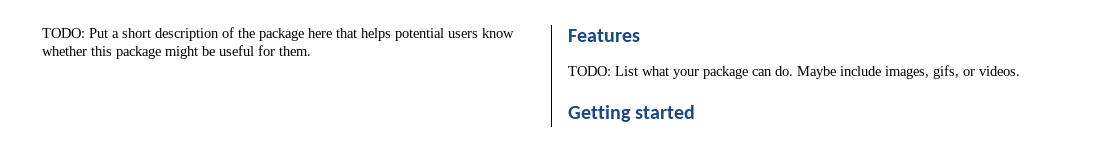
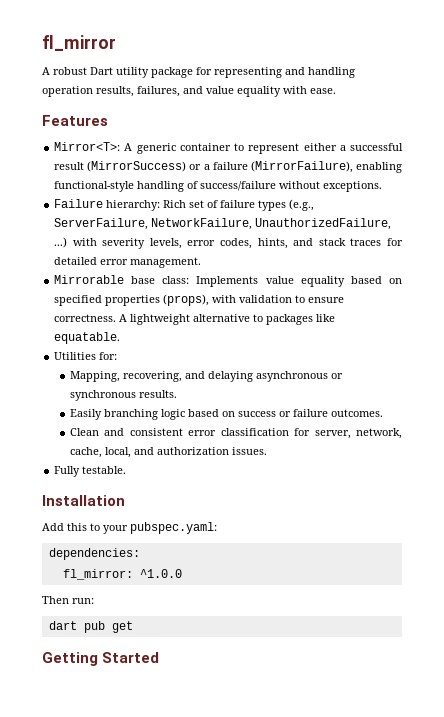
[42,27,514,41] [42,45,311,59] [568,29,640,42] [568,65,1020,79] TODO: Put a short description of the package here that helps potential users know whether this package might be useful for them. // Features // TODO: List what your package can do. Maybe include images, gifs, or videos. -> [42,35,116,51] [42,67,355,78] [42,86,336,97] [42,115,108,126] [54,142,404,154] [54,161,402,173] [54,181,383,192] [54,199,315,211] [54,218,392,230] [54,237,403,249] [54,257,202,268] [54,275,402,287] [54,294,345,306] [54,314,336,325] [54,332,121,344] [54,352,118,360] [69,371,343,382] [69,390,177,401] [69,409,383,420] [69,428,402,439] [69,447,267,458] [54,466,127,477] [42,495,125,506] [42,522,217,534] [48,548,140,560] [62,569,182,580] [42,596,94,604] [48,621,133,633] fl_mirror // A robust Dart utility package for representing and handling operation results, failures, and value equality with ease. // Features // Mirror<T>: A generic container to represent either a successful result (MirrorSuccess) or a failure (MirrorFailure), enabling functional-style handling of success/failure without exceptions. // Failure hierarchy: Rich set of failure types (e.g., ServerFailure, NetworkFailure, UnauthorizedFailure, ...) with severity levels, error codes, hints, and stack traces for detailed error management. // Mirrorable base class: Implements value equality based on specified properties (props), with validation to ensure correctness. A lightweight alternative to packages like equatable. // Utilities for: // Mapping, recovering, and delaying asynchronous or synchronous results. // Easily branching logic based on success or failure outcomes. // Clean and consistent error classification for server, network, cache, local, and authorization issues. // Fully testable. // Installation // Add this to your pubspec.yaml: // dependencies: // fl_mirror: ^1.0.0 // Then run: // dart pub get
[635,105,696,119] started -> [102,652,160,663] Started

